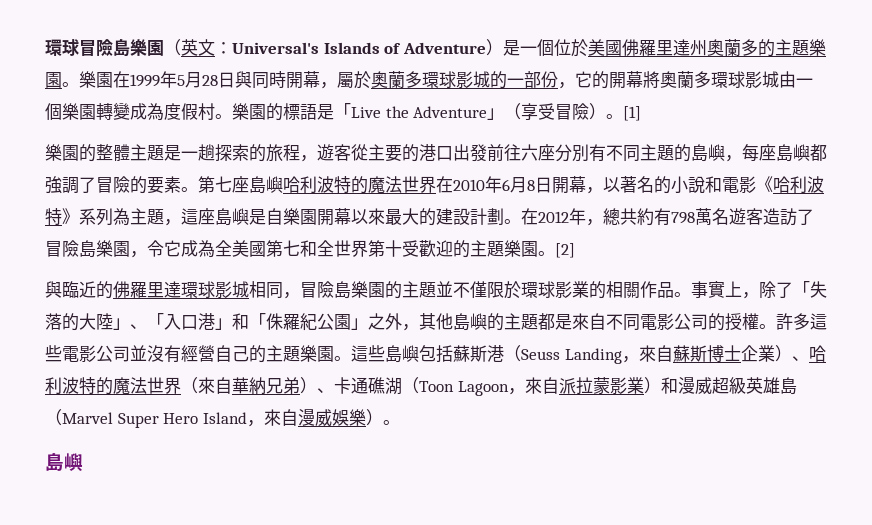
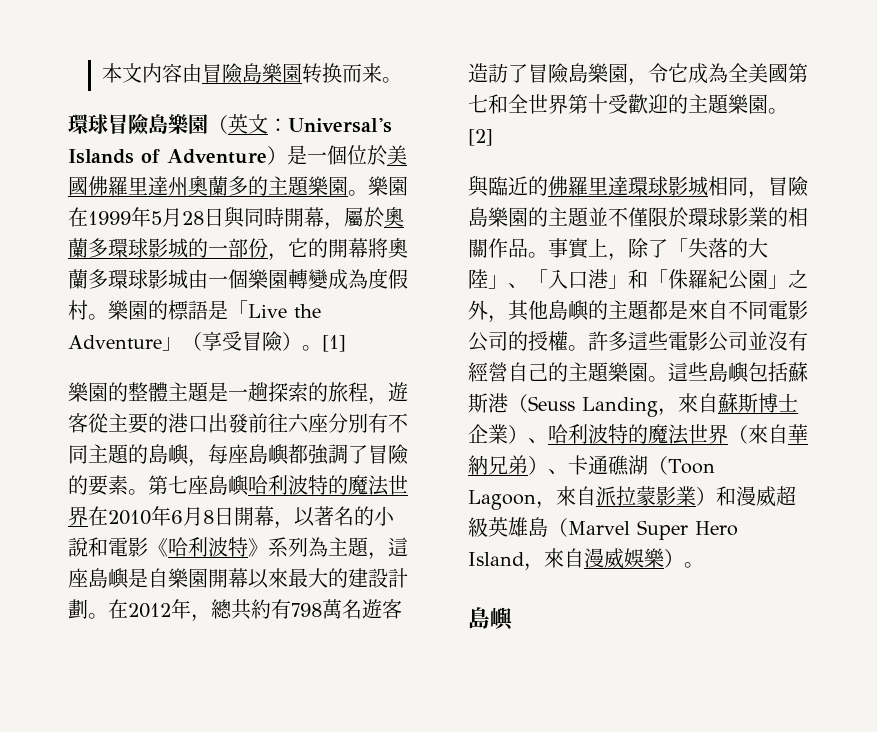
(45, 47) none -> [102,63,403,84] 本文内容由冒險島樂園转换而来。 //

